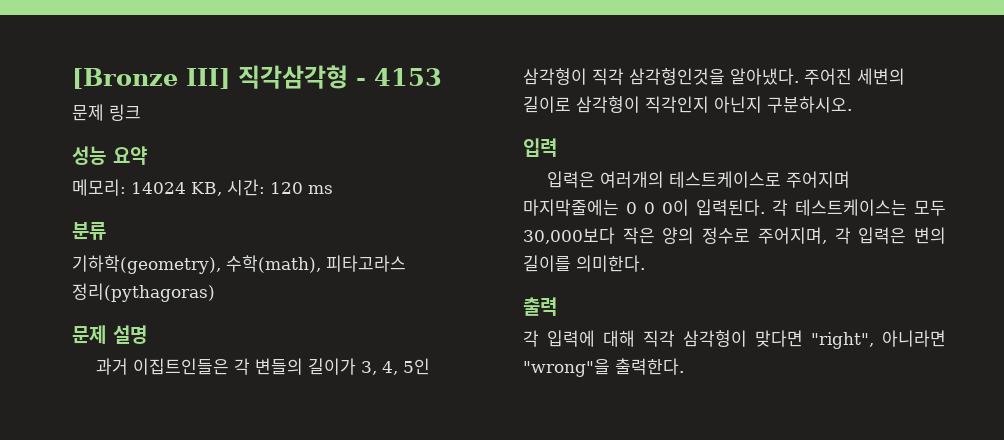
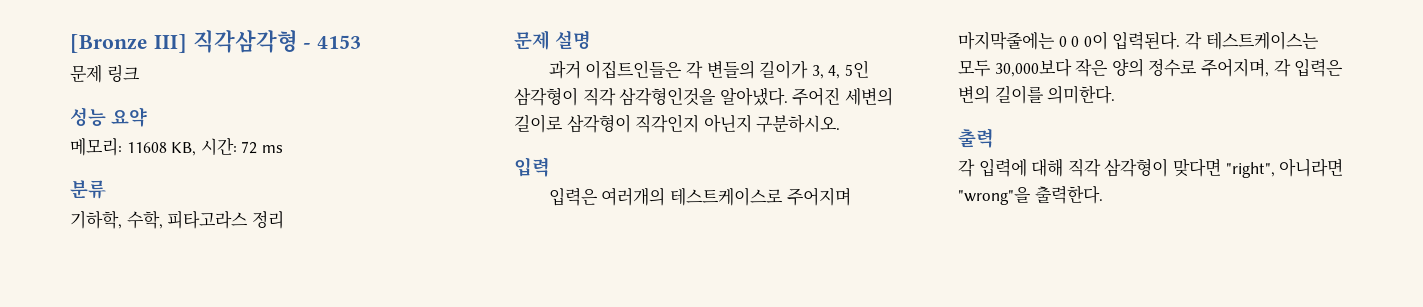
[131,182,186,194] 14024 -> [126,142,167,153] 11608
[270,182,303,194] 120 -> [241,141,258,154] 72
[72,255,406,274] [72,283,215,302] 기하학(geometry), 수학(math), 피타고라스 정리(pythagoras) -> [70,210,284,229] 기하학, 수학, 피타고라스 정리

